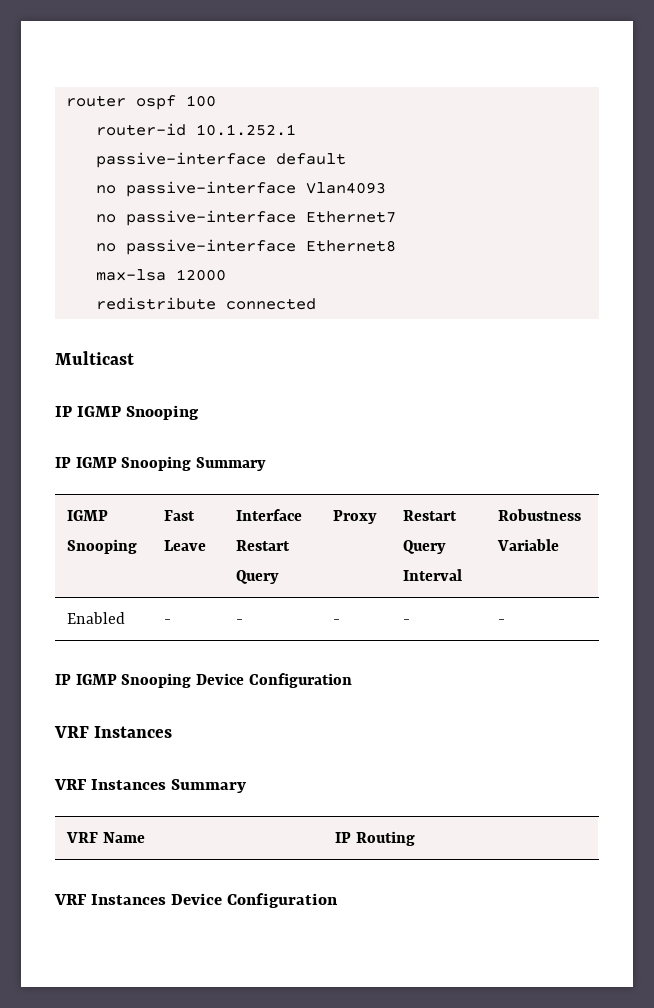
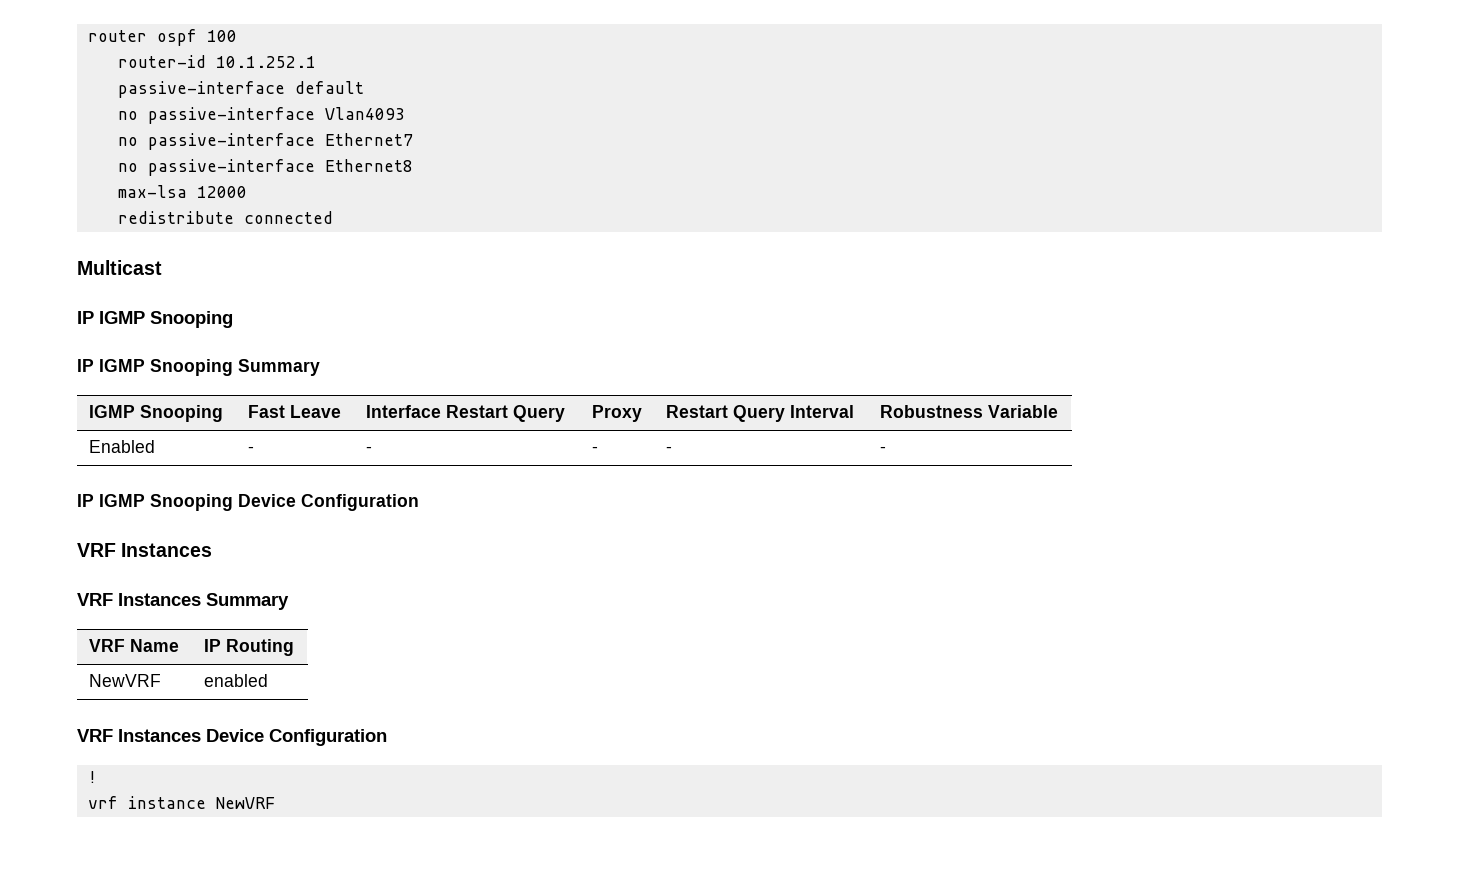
(416, 838) none -> [88,674,161,687] [203,674,268,687] // NewVRF | enabled
(338, 900) none -> [87,771,97,783] [87,796,275,809] // ! // vrf instance NewVRF

